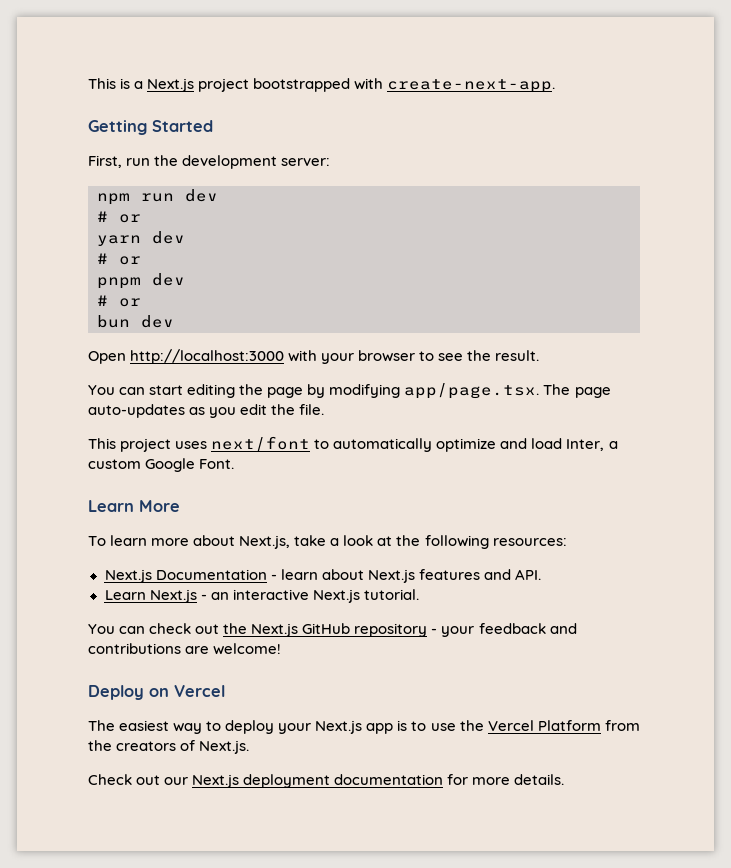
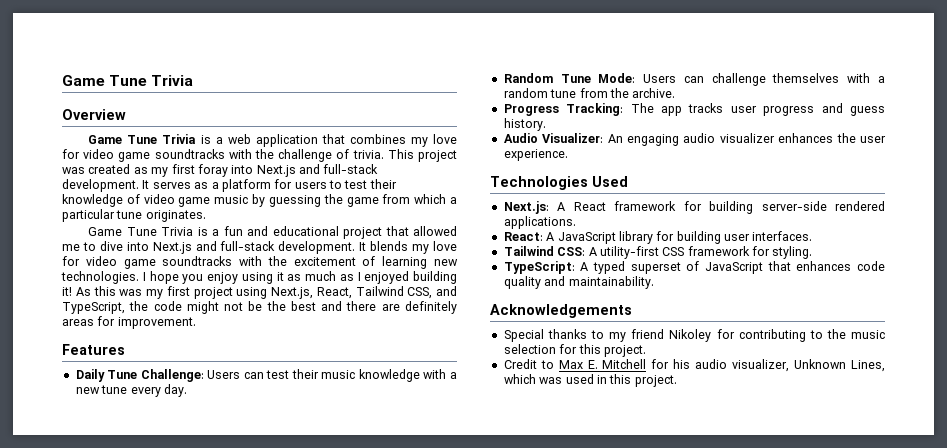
[88,78,556,93] [88,120,213,135] [88,155,331,169] [97,189,218,205] [97,211,141,223] [97,231,185,246] [97,253,141,265] [97,273,185,289] [97,295,141,307] [97,315,174,328] [88,349,540,364] [88,383,611,399] [88,404,325,418] [88,436,618,452] [88,458,235,472] [88,500,180,512] [88,535,567,549] [104,569,541,583] [104,589,419,603] [88,623,577,637] [88,643,282,655] [88,685,225,700] [88,720,640,734] [88,740,250,754] [88,774,565,788] This is a Next.js project bootstrapped with create-next-app. // Getting Started // First, run the development server: // npm run dev // # or // yarn dev // # or // pnpm dev // # or // bun dev // Open http://localhost:3000 with your browser to see the result. // You can start editing the page by modifying app/page.tsx. The page auto-updates as you edit the file. // This project uses next/font to automatically optimize and load Inter, a custom Google Font. // Learn More // To learn more about Next.js, take a look at the following resources: // Next.js Documentation - learn about Next.js features and API. // Learn Next.js - an interactive Next.js tutorial. // You can check out the Next.js GitHub repository - your feedback and contributions are welcome! // Deploy on Vercel // The easiest way to deploy your Next.js app is to use the Vercel Platform from the creators of Next.js. // Check out our Next.js deployment documentation for more details. -> [62,75,194,86] [62,109,126,120] [88,134,457,147] [62,149,457,162] [62,164,379,177] [62,179,397,192] [62,194,457,207] [62,209,206,222] [88,226,458,239] [62,241,458,254] [62,256,458,269] [61,271,457,284] [62,286,457,299] [62,301,457,314] [62,316,196,329] [62,344,125,355] [75,369,457,382] [75,384,187,397] [503,73,885,86] [503,88,676,98] [503,103,885,116] [503,118,546,131] [503,133,886,146] [503,149,568,161] [490,176,628,190] [503,201,885,214] [503,216,576,229] [503,231,813,244] [503,246,813,259] [503,261,885,274] [503,276,654,289] [490,304,632,318] [503,329,885,342] [503,344,646,357] [503,359,885,372] [503,374,677,387] Game Tune Trivia // Overview // Game Tune Trivia is a web application that combines my love for video game soundtracks with the challenge of trivia. This project was created as my first foray into Next.js and full-stack development. It serves as a platform for users to test their knowledge of video game music by guessing the game from which a particular tune originates. // Game Tune Trivia is a fun and educational project that allowed me to dive into Next.js and full-stack development. It blends my love for video game soundtracks with the excitement of learning new technologies. I hope you enjoy using it as much as I enjoyed building it! As this was my first project using Next.js, React, Tailwind CSS, and TypeScript, the code might not be the best and there are definitely areas for improvement. // Features // Daily Tune Challenge: Users can test their music knowledge with a new tune every day. // Random Tune Mode: Users can challenge themselves with a random tune from the archive. // Progress Tracking: The app tracks user progress and guess history. // Audio Visualizer: An engaging audio visualizer enhances the user experience. // Technologies Used // Next.js: A React framework for building server-side rendered applications. // React: A JavaScript library for building user interfaces. // Tailwind CSS: A utility-first CSS framework for styling. // TypeScript: A typed superset of JavaScript that enhances code quality and maintainability. // Acknowledgements // Special thanks to my friend Nikoley for contributing to the music selection for this project. // Credit to Max E. Mitchell for his audio visualizer, Unknown Lines, which was used in this project.

